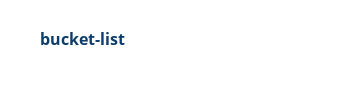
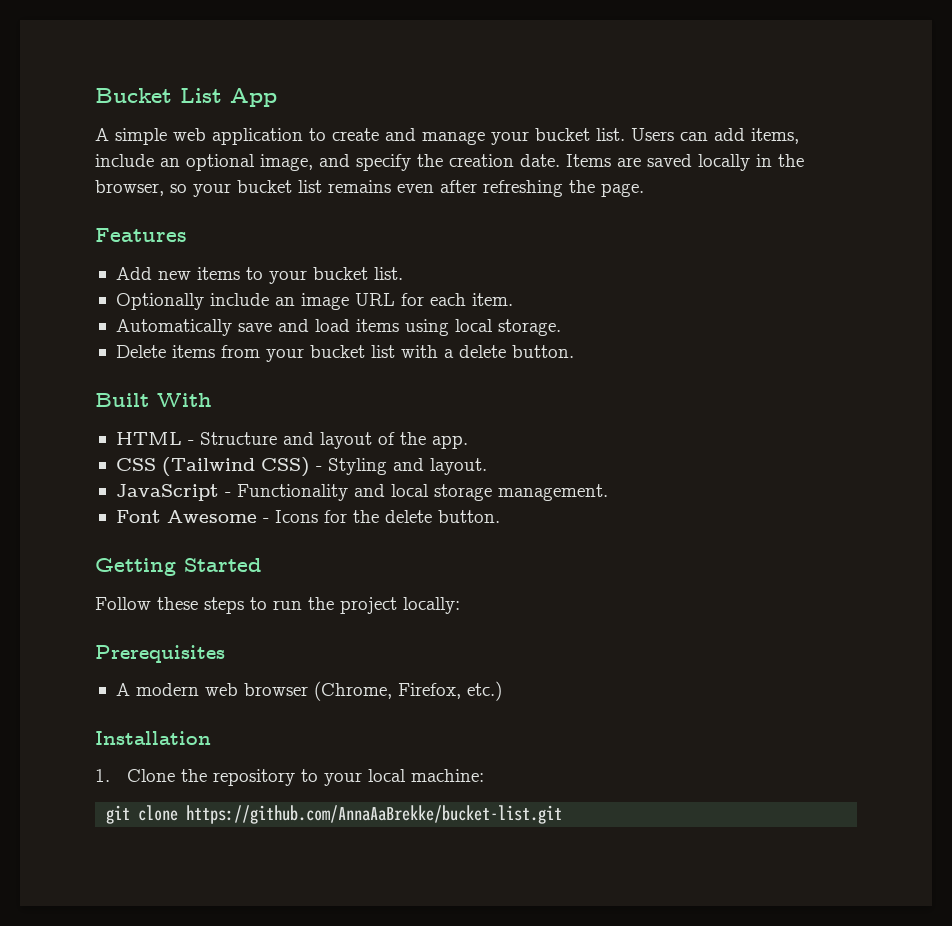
[40,32,125,45] bucket-list -> [95,88,277,107] [95,128,799,145] [95,154,804,171] [95,180,644,197] [95,228,187,242] [115,267,403,284] [115,293,513,310] [115,319,561,336] [115,345,574,362] [95,393,212,407] [115,432,468,449] [115,457,487,477] [115,484,608,501] [115,510,500,523] [95,558,262,576] [95,597,460,614] [95,645,225,663] [115,681,502,701] [95,731,211,745] [95,769,485,786] [106,805,563,824] Bucket List App // A simple web application to create and manage your bucket list. Users can add items, include an optional image, and specify the creation date. Items are saved locally in the browser, so your bucket list remains even after refreshing the page. // Features // Add new items to your bucket list. // Optionally include an image URL for each item. // Automatically save and load items using local storage. // Delete items from your bucket list with a delete button. // Built With // HTML - Structure and layout of the app. // CSS (Tailwind CSS) - Styling and layout. // JavaScript - Functionality and local storage management. // Font Awesome - Icons for the delete button. // Getting Started // Follow these steps to run the project locally: // Prerequisites // A modern web browser (Chrome, Firefox, etc.) // Installation // 1. Clone the repository to your local machine: // git clone https://github.com/AnnaAaBrekke/bucket-list.git

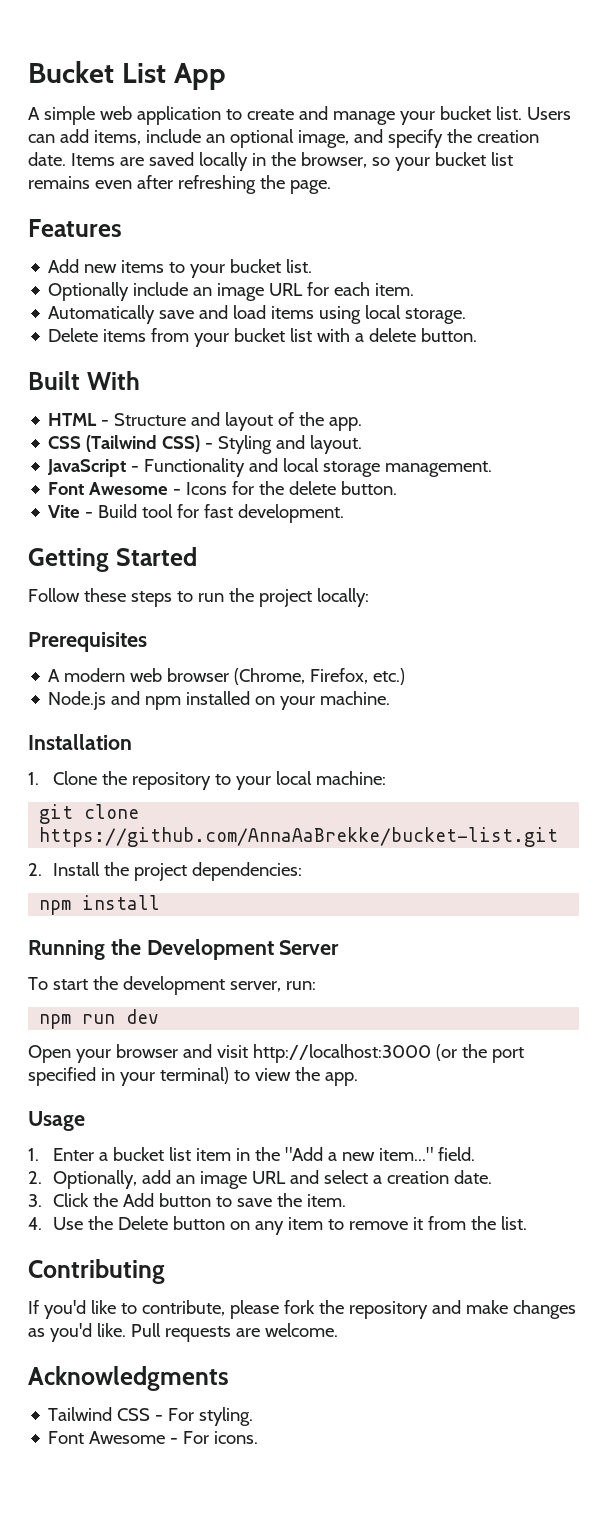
(500, 516) none -> [48,504,345,523] // Vite - Build tool for fast development.
(502, 691) none -> [48,691,391,710] // Node.js and npm installed on your machine.
(563, 814) none -> [28,862,302,881] [39,895,161,915] [28,939,340,960] [28,976,316,995] [39,1009,160,1029] [28,1044,524,1063] [28,1067,358,1086] [28,1111,85,1131] [28,1147,475,1161] [28,1170,492,1189] [28,1193,346,1207] [28,1216,527,1235] [28,1259,165,1284] [28,1300,576,1319] [28,1323,338,1342] [28,1366,229,1391] [48,1407,254,1426] [48,1431,259,1444] // 2. Install the project dependencies: // npm install // Running the Development Server // To start the development server, run: // npm run dev // Open your browser and visit http://localhost:3000 (or the port specified in your terminal) to view the app. // Usage // 1. Enter a bucket list item in the "Add a new item..." field. // 2. Optionally, add an image URL and select a creation date. // 3. Click the Add button to save the item. // 4. Use the Delete button on any item to remove it from the list. // Contributing // If you'd like to contribute, please fork the repository and make changes as you'd like. Pull requests are welcome. // Acknowledgments // Tailwind CSS - For styling. // Font Awesome - For icons.

